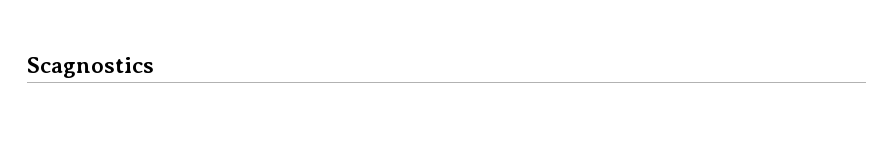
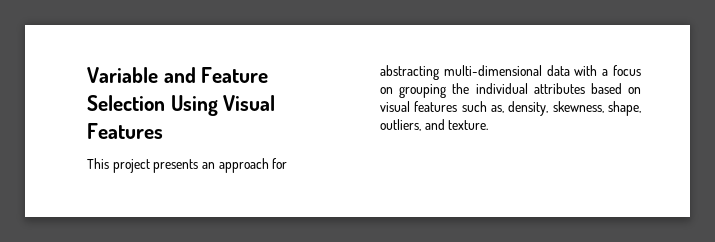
[27,57,154,78] Scagnostics -> [87,67,269,83] [87,95,276,116] [87,123,163,139] [87,158,288,173] [380,65,641,80] [380,83,641,98] [380,101,641,116] [380,119,489,131] Variable and Feature Selection Using Visual Features // This project presents an approach for abstracting multi-dimensional data with a focus on grouping the individual attributes based on visual features such as, density, skewness, shape, outliers, and texture.

